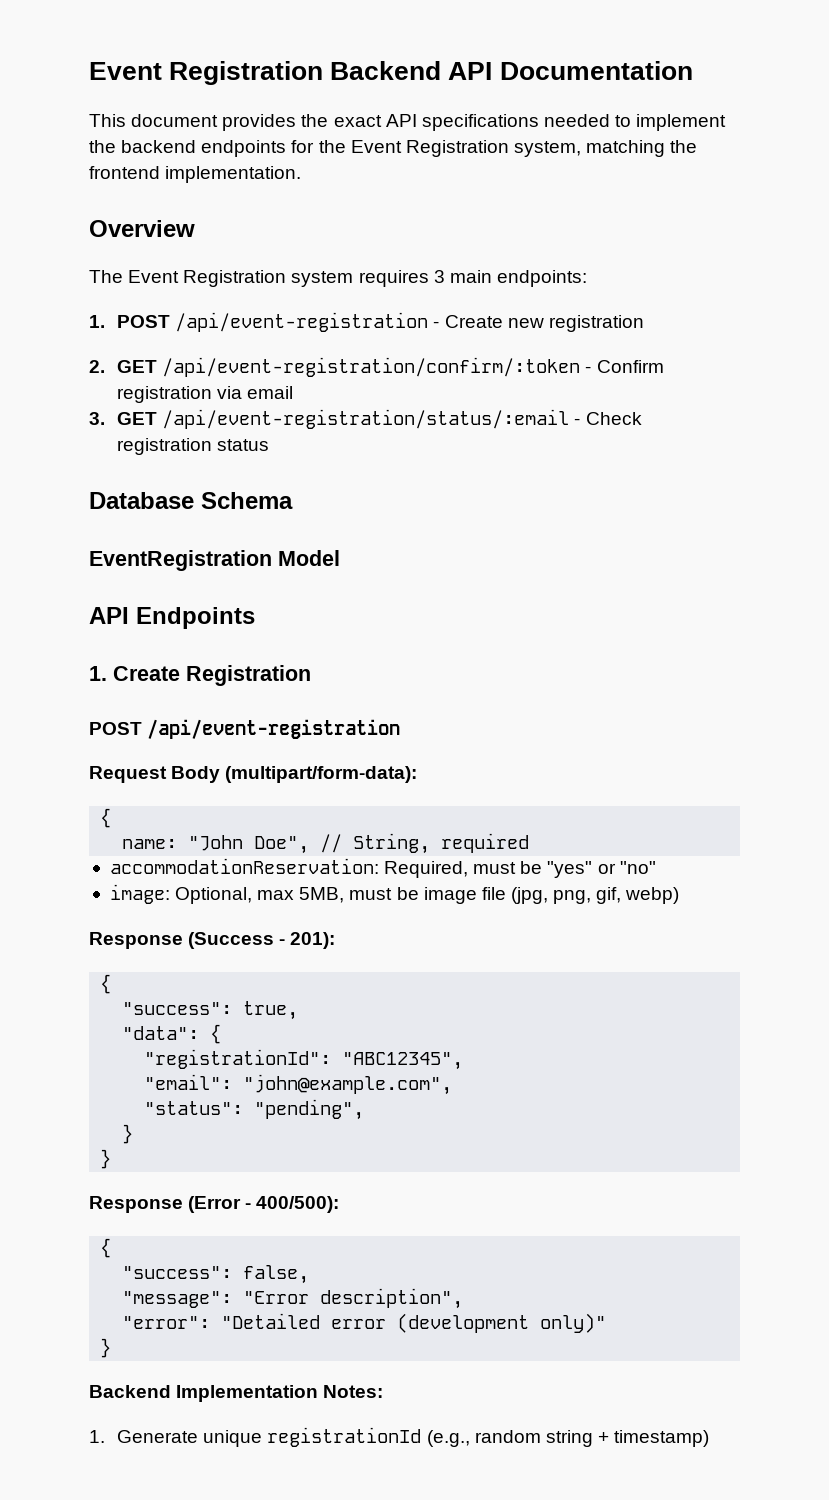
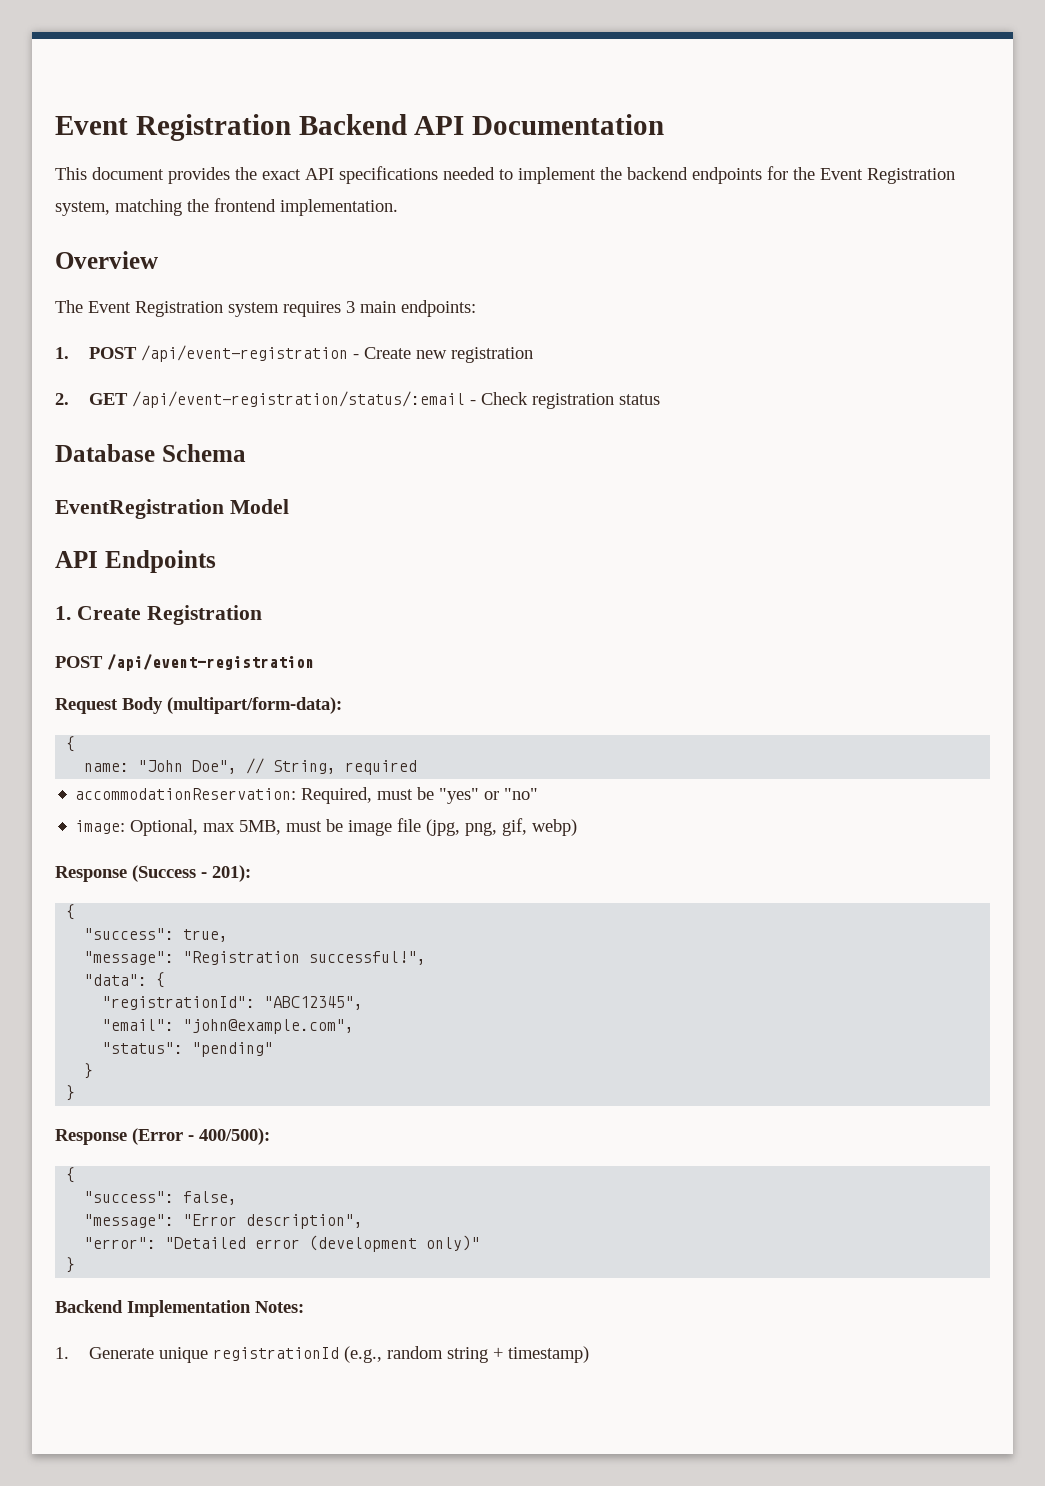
[162,357,664,377] [117,386,294,403] [89,412,158,425] /api/event-registration/confirm/:token - Confirm registration via email // 3. GET -> (129, 399) none
(299, 1010) none -> [84,951,427,965] // "message": "Registration successful!",
[254,1099,365,1120] "pending", -> [192,1042,274,1057] "pending"

